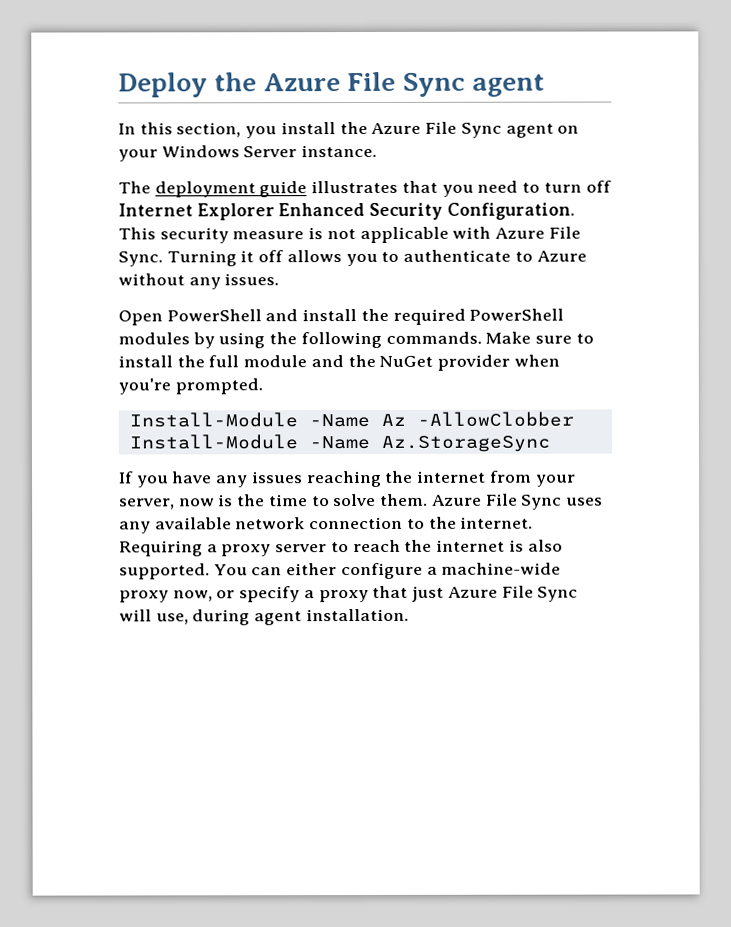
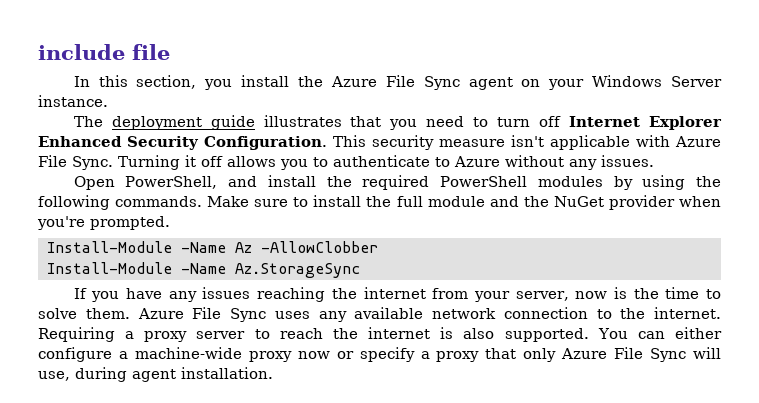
[118,71,546,98] Deploy the Azure File Sync agent -> [38,44,170,60] include file
[308,227,356,240] is not -> [511,135,544,147] isn't
[166,309,262,322] PowerShell -> [125,176,218,189] PowerShell,
[172,590,213,602] now, -> [297,351,330,359] now
[412,585,445,602] just -> [523,348,557,362] only

